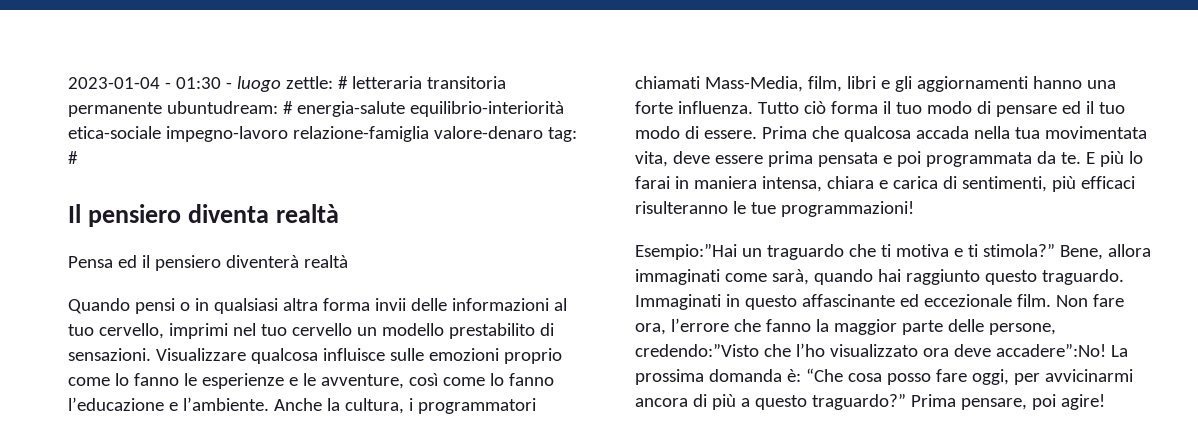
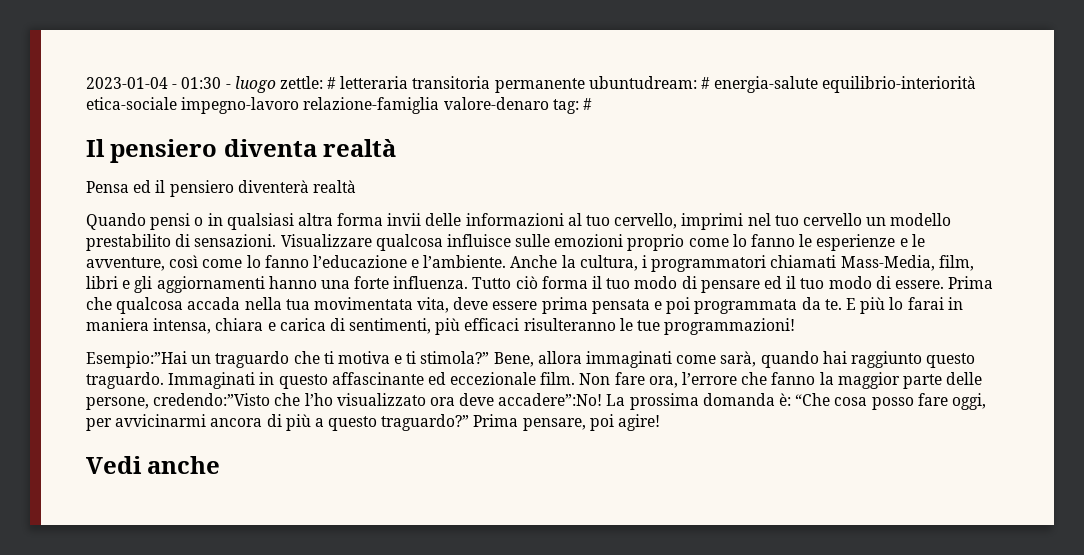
(1105, 402) none -> [86,456,221,474] // Vedi anche

